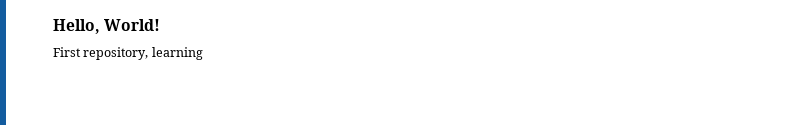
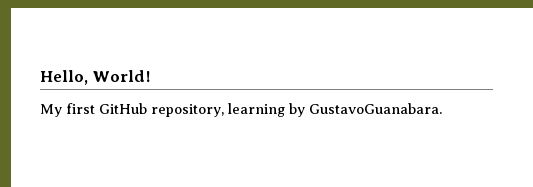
[53,47,203,60] First repository, learning -> [40,103,442,117] My first GitHub repository, learning by GustavoGuanabara.

